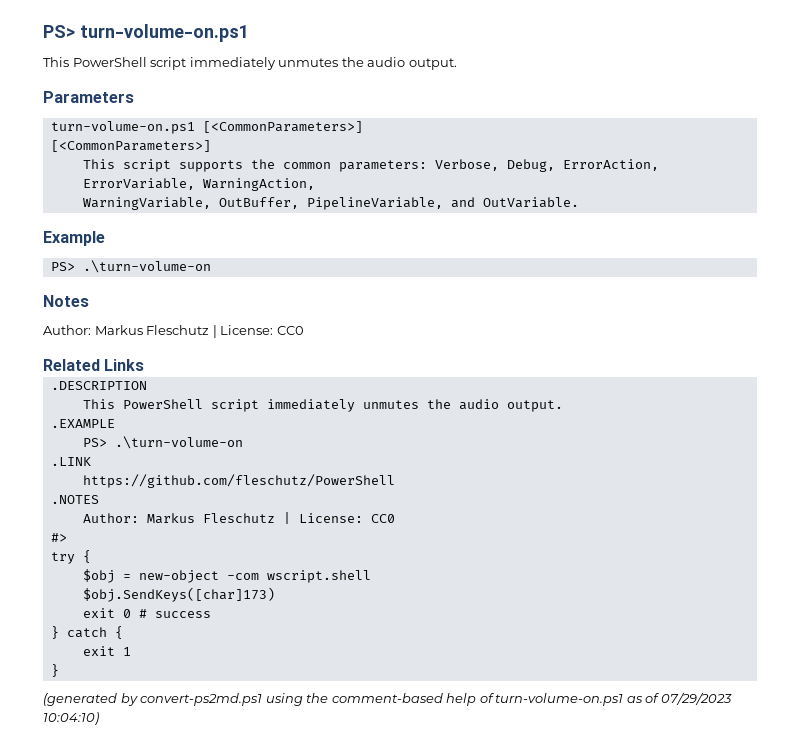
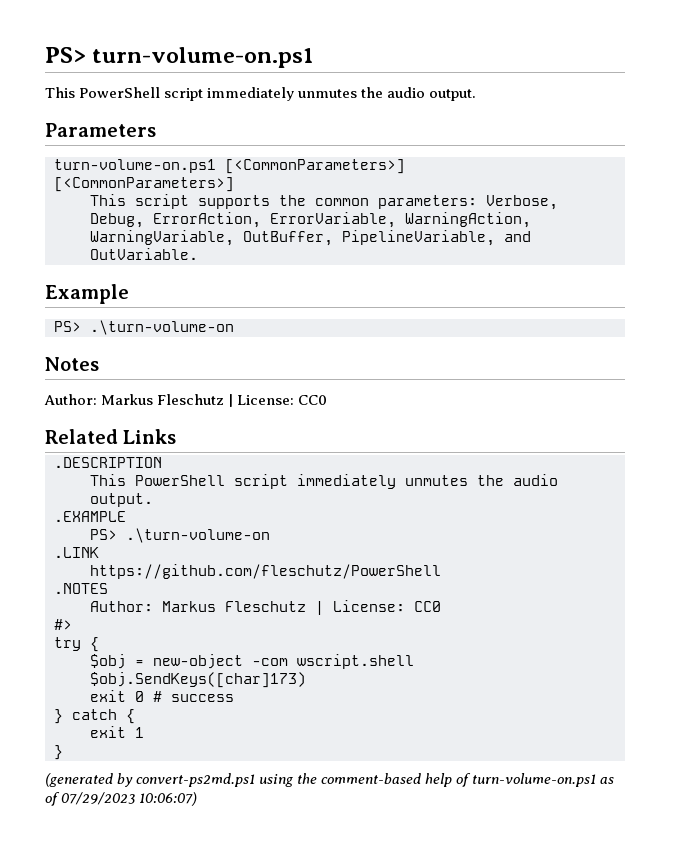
[43,712,99,725] 10:04:10) -> [139,792,198,806] 10:06:07)

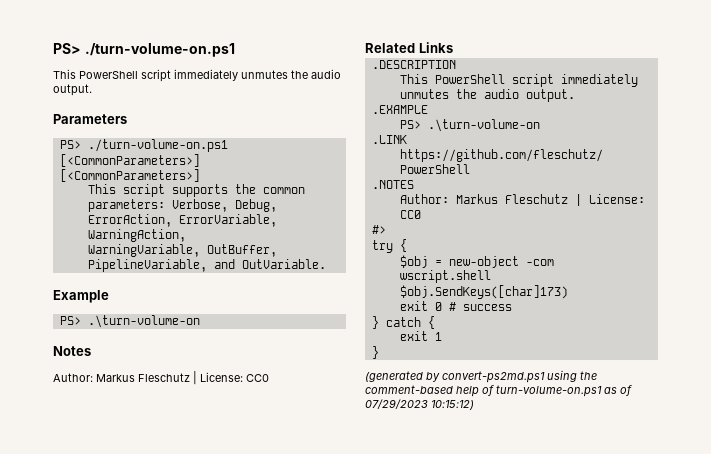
[45,47,314,68] PS> turn-volume-on.ps1 -> [53,43,235,57] PS> ./turn-volume-on.ps1
[54,159,216,173] turn-volume-on.ps1 -> [59,139,228,152] PS> ./turn-volume-on.ps1
[139,792,198,806] 10:06:07) -> [431,400,474,410] 10:15:12)

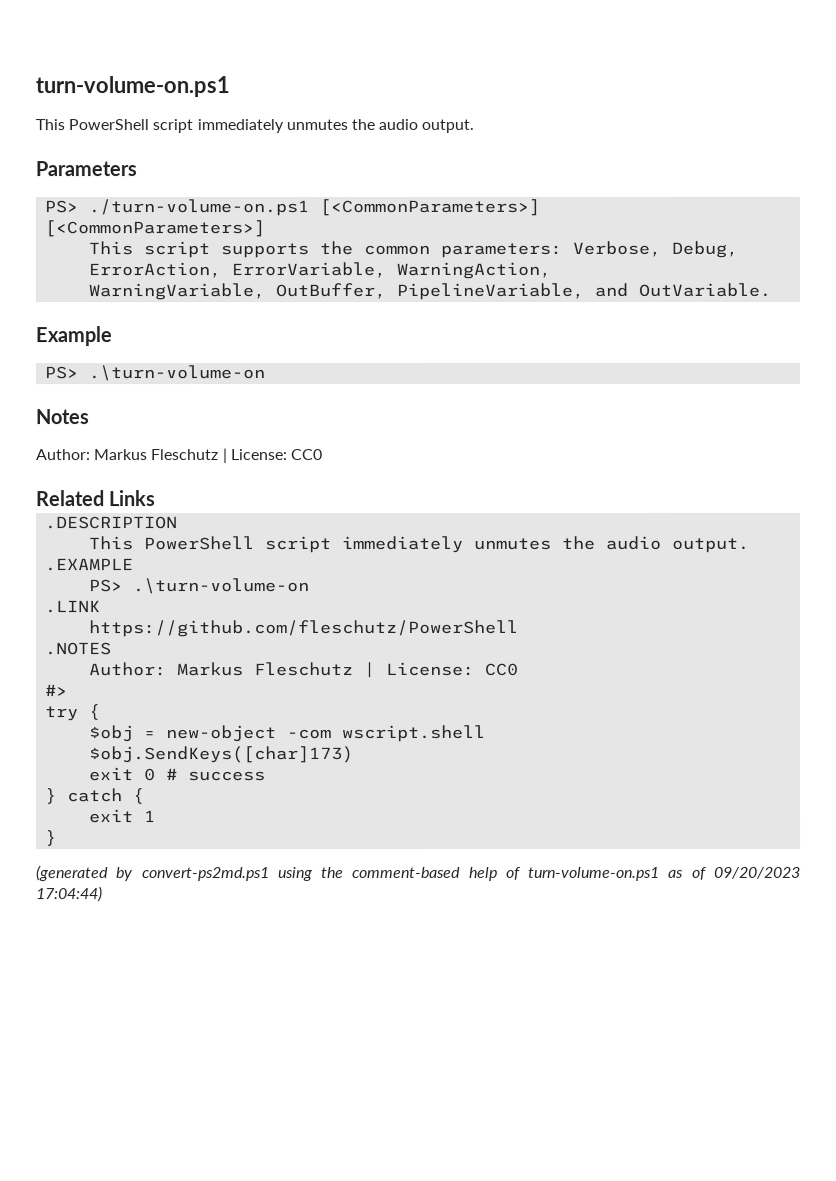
[53,43,235,57] PS> ./turn-volume-on.ps1 -> [35,76,230,98] turn-volume-on.ps1
[365,399,474,410] 07/29/2023 10:15:12) -> [713,866,801,879] [36,886,103,903] 09/20/2023 17:04:44)

